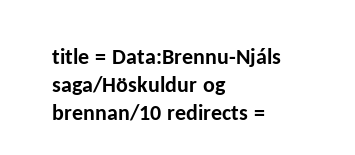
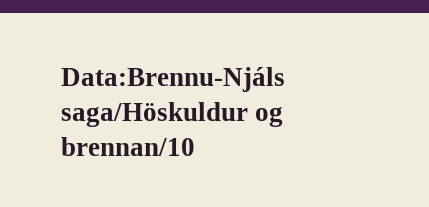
[52,48,106,64] title = -> (61, 79) none
[166,104,265,120] redirects = -> (195, 146) none

